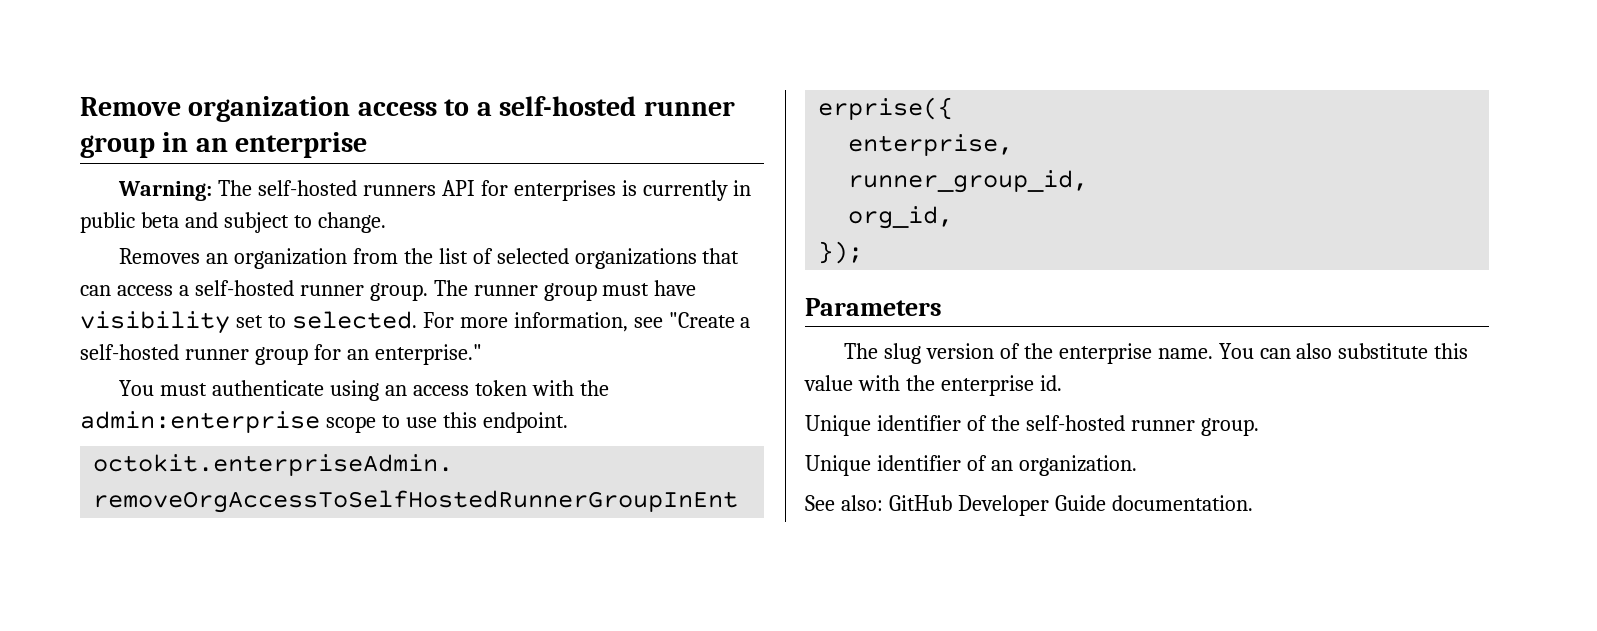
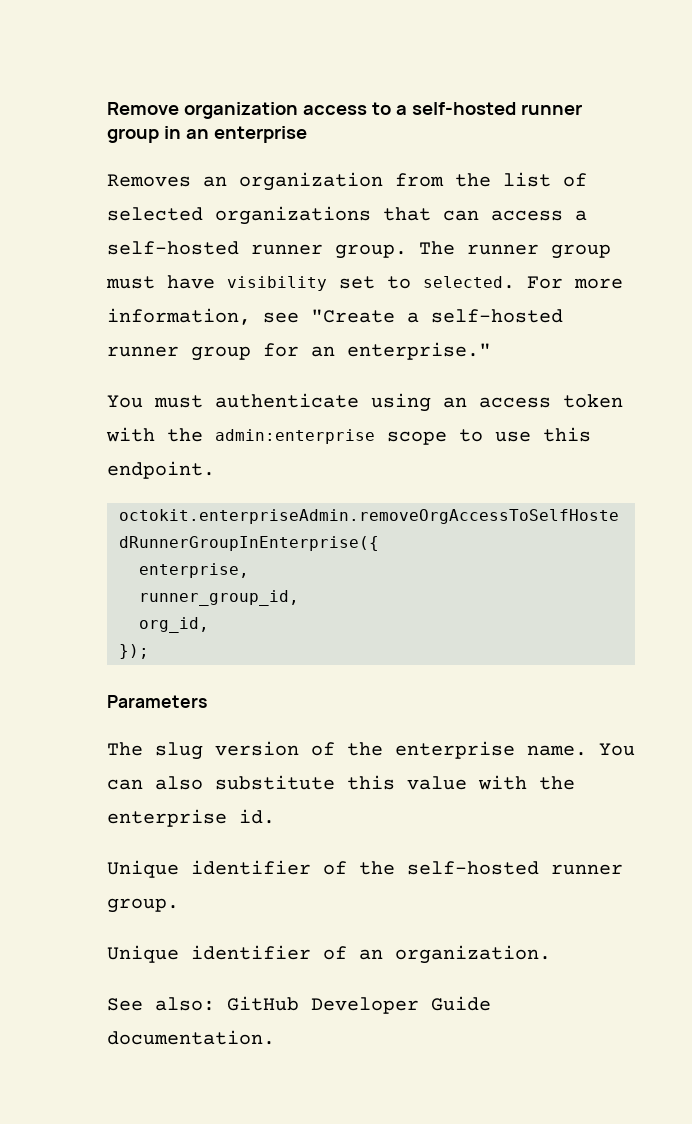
[117,180,752,201] [80,212,386,233] // Warning: The self-hosted runners API for enterprises is currently in public beta and subject to change. -> (307, 134) none

